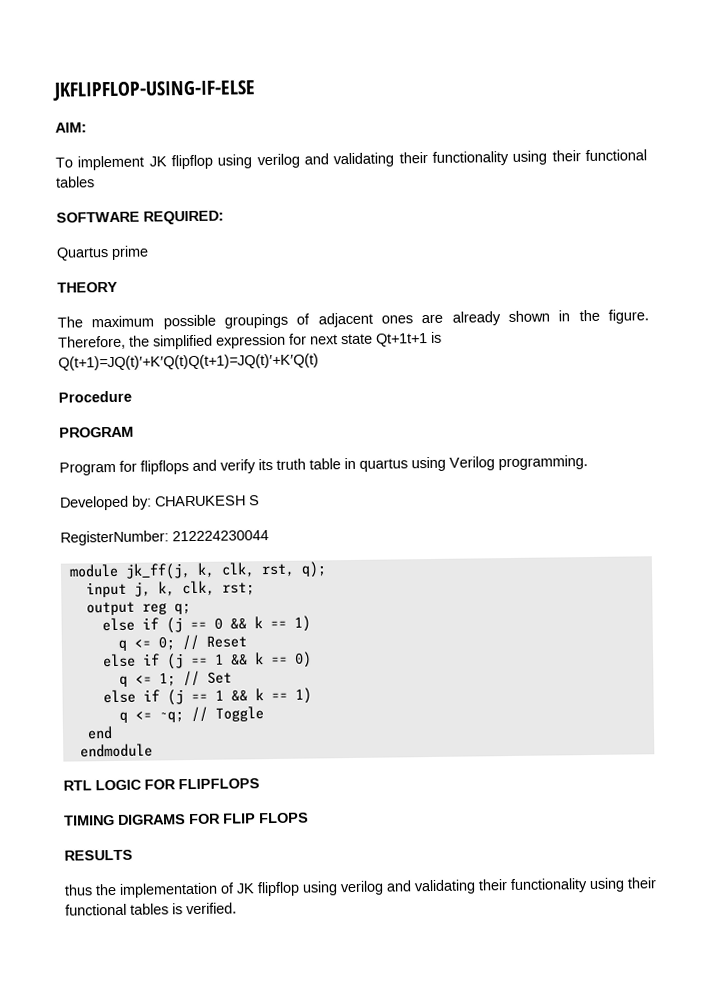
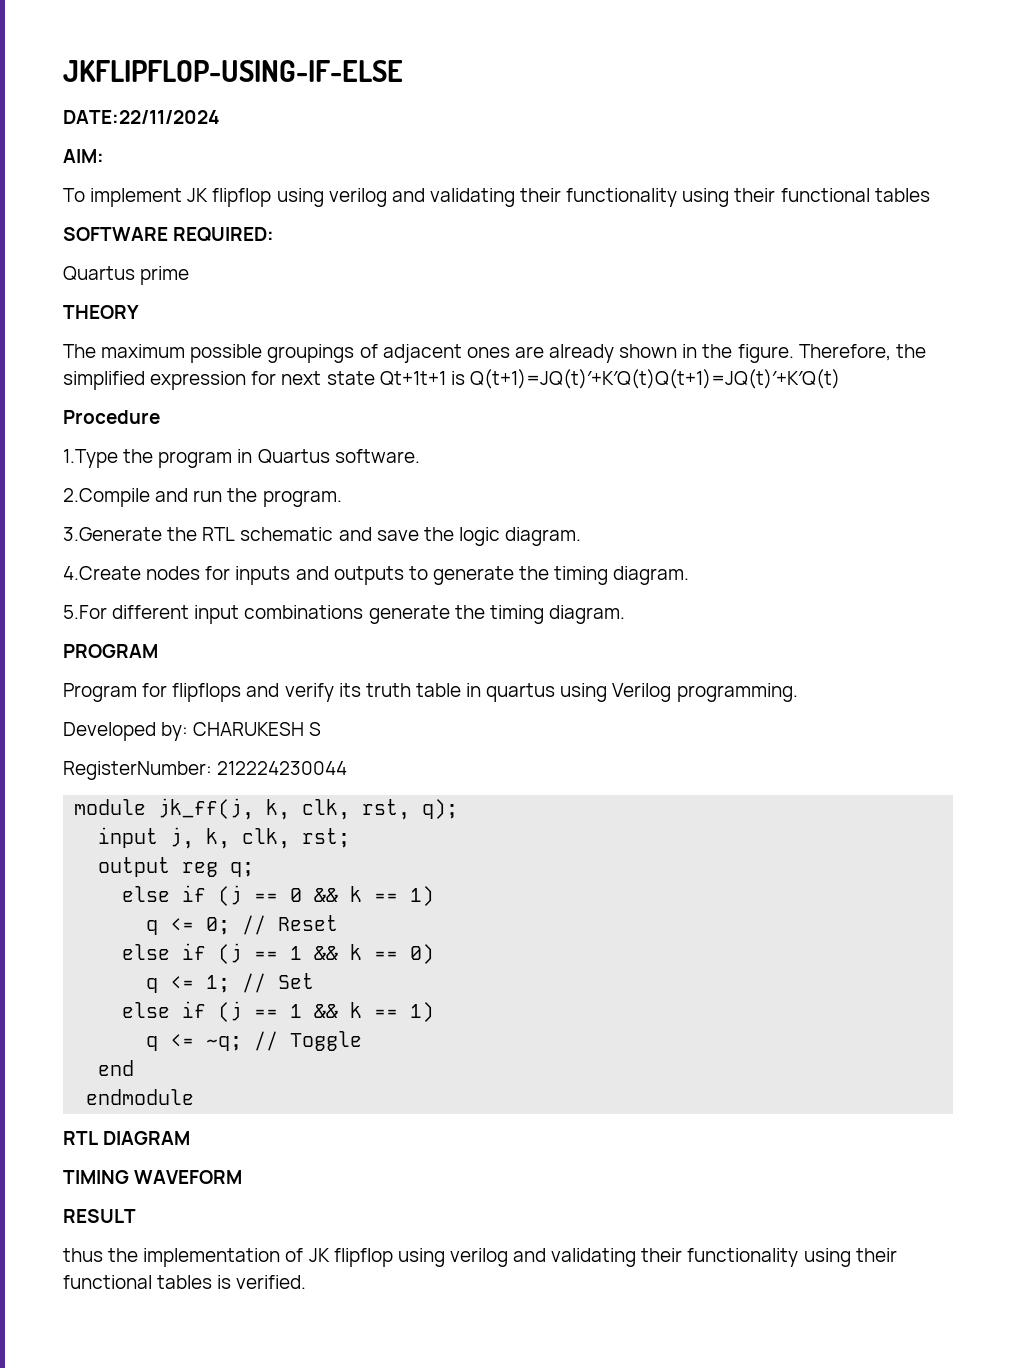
(256, 90) none -> [63,110,220,124] // DATE:22/11/2024
(132, 396) none -> [63,449,420,468] [63,488,342,507] [63,527,582,546] [63,566,690,585] [63,605,625,624] // 1.Type the program in Quartus software. // 2.Compile and run the program. // 3.Generate the RTL schematic and save the logic diagram. // 4.Create nodes for inputs and outputs to generate the timing diagram. // 5.For different input combinations generate the timing diagram.
[95,778,260,791] [64,812,309,826] [64,849,133,861] LOGIC FOR FLIPFLOPS // TIMING DIGRAMS FOR FLIP FLOPS // RESULTS -> [103,1131,191,1145] [63,1170,243,1184] [63,1209,136,1223] DIAGRAM // TIMING WAVEFORM // RESULT

